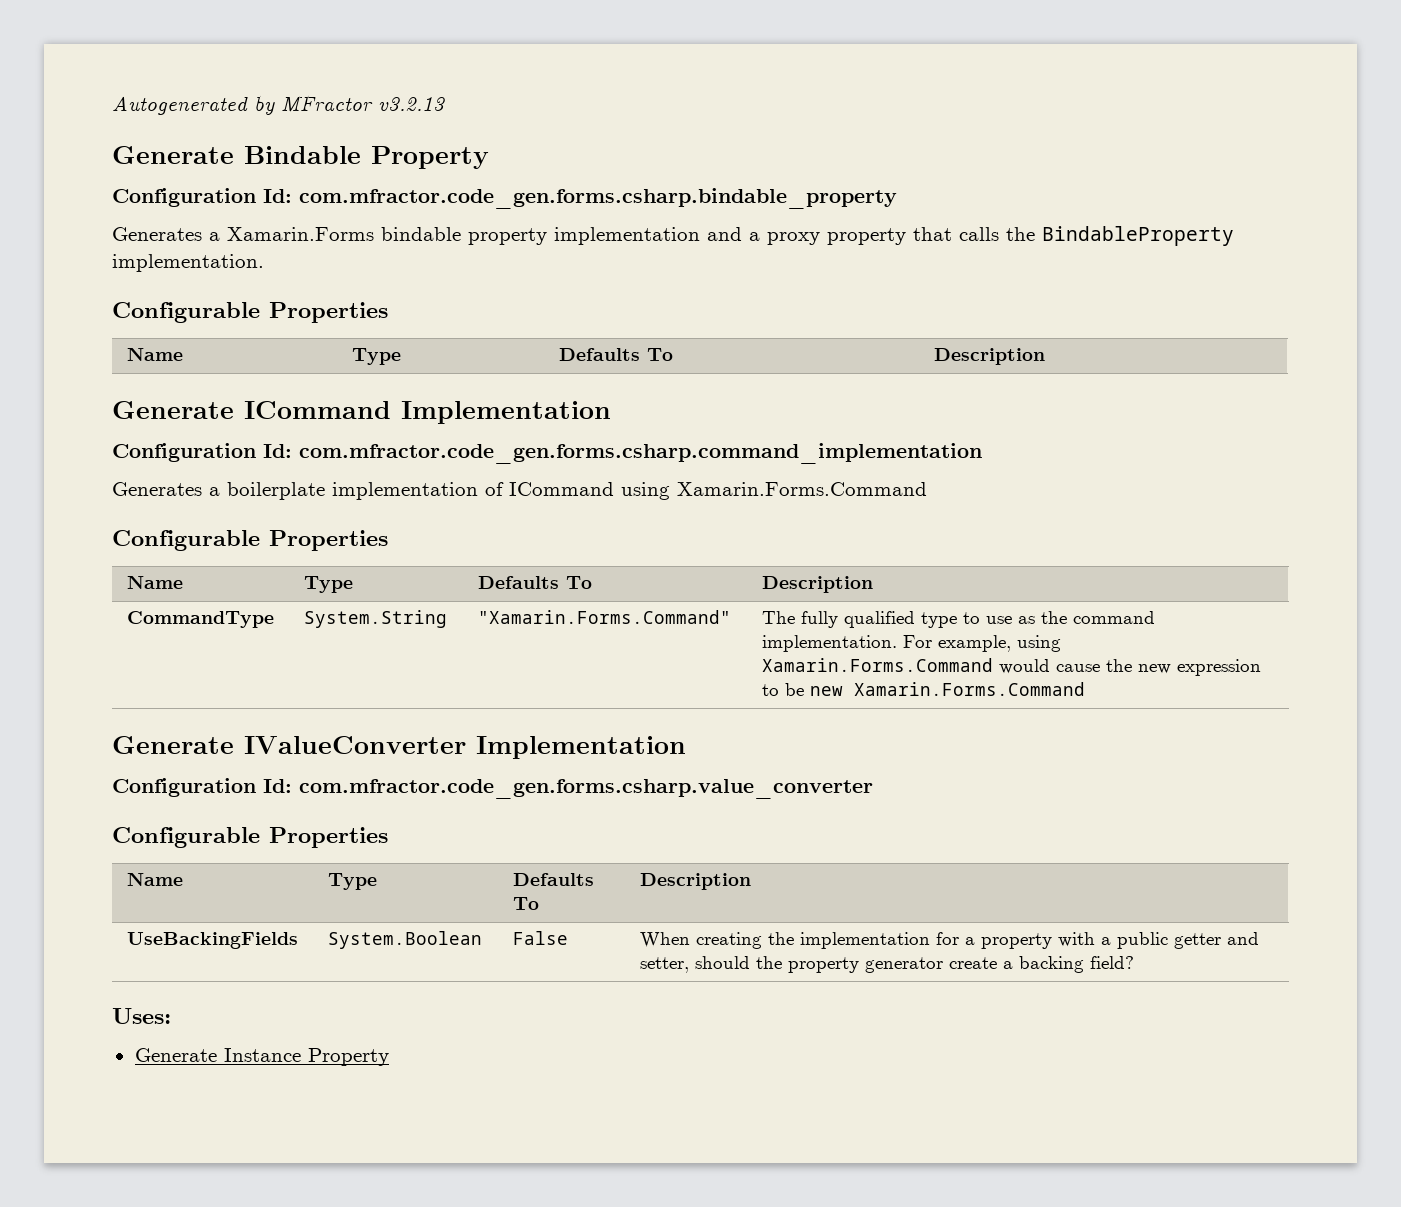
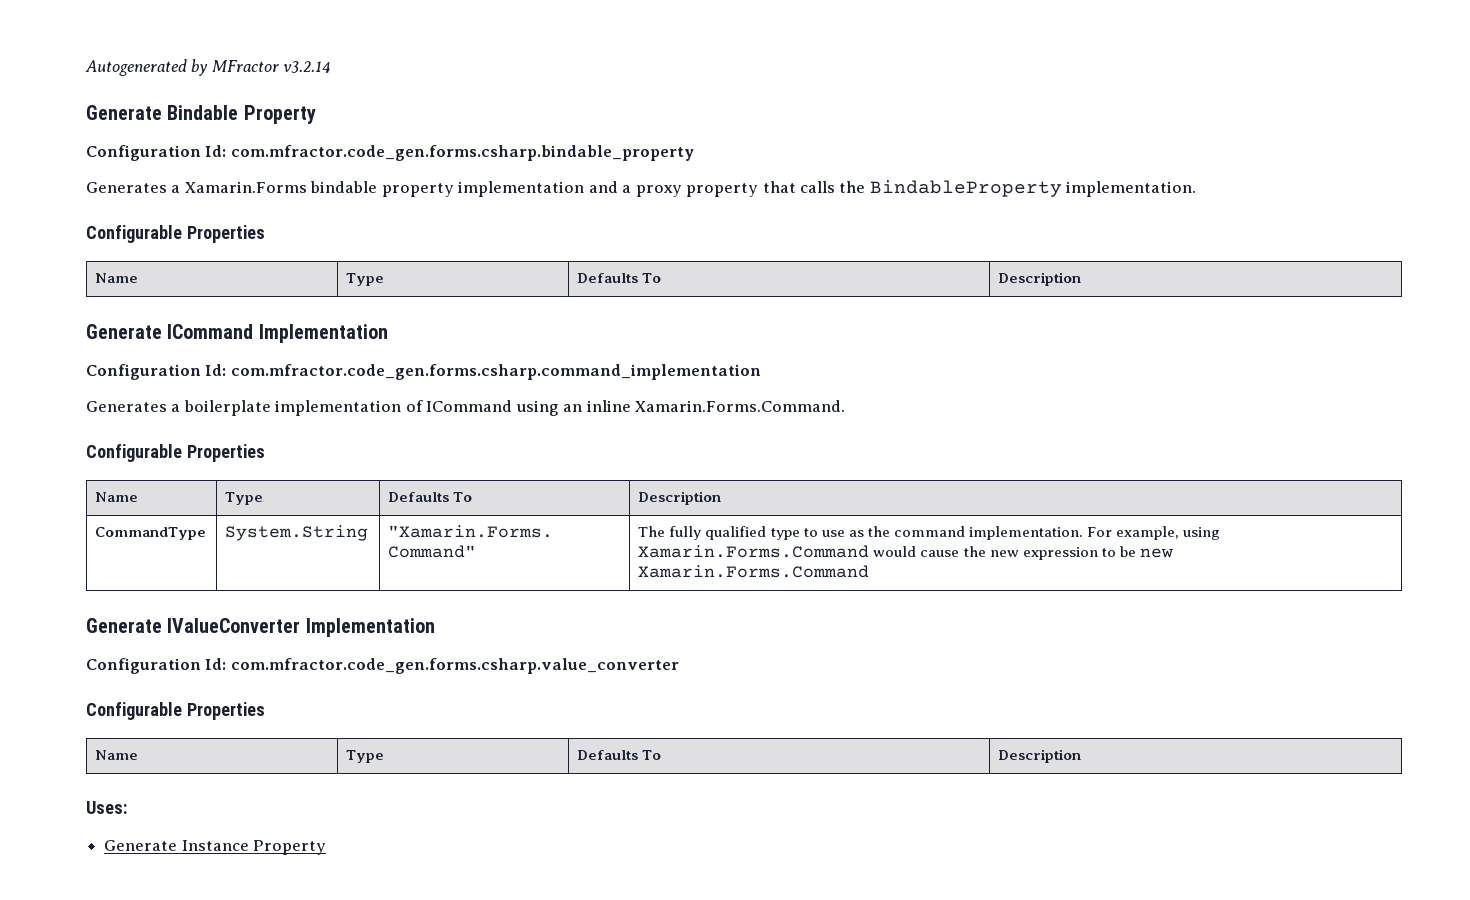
[378,97,445,111] v3.2.13 -> [283,61,332,73] v3.2.14
[677,482,927,496] Xamarin.Forms.Command -> [563,400,846,412] an inline Xamarin.Forms.Command.
[126,932,298,949] [327,931,482,949] [512,931,568,945] [639,932,1259,949] [639,956,1134,973] // UseBackingFields | System.Boolean | False | When creating the implementation for a property with a public getter and setter, should the property generator create a backing field? -> (1082, 756) none

